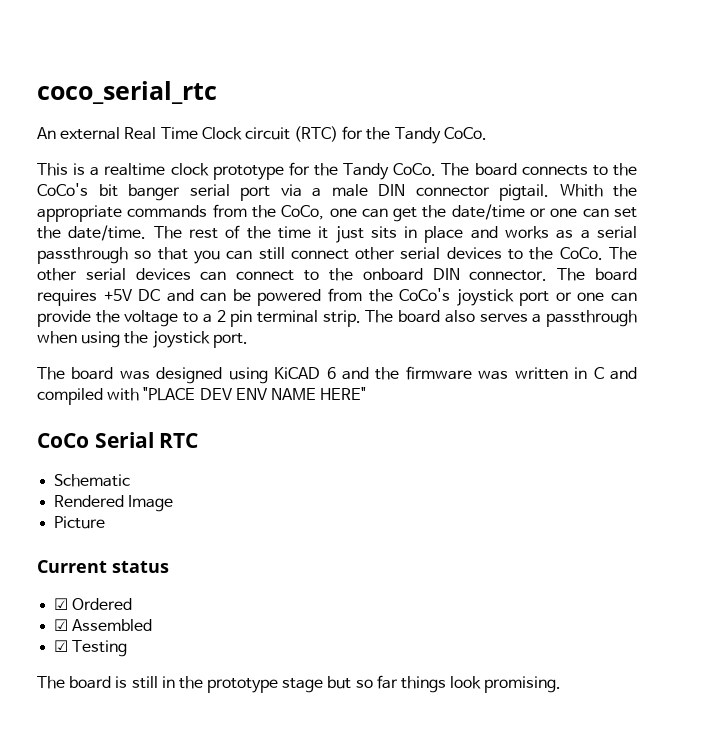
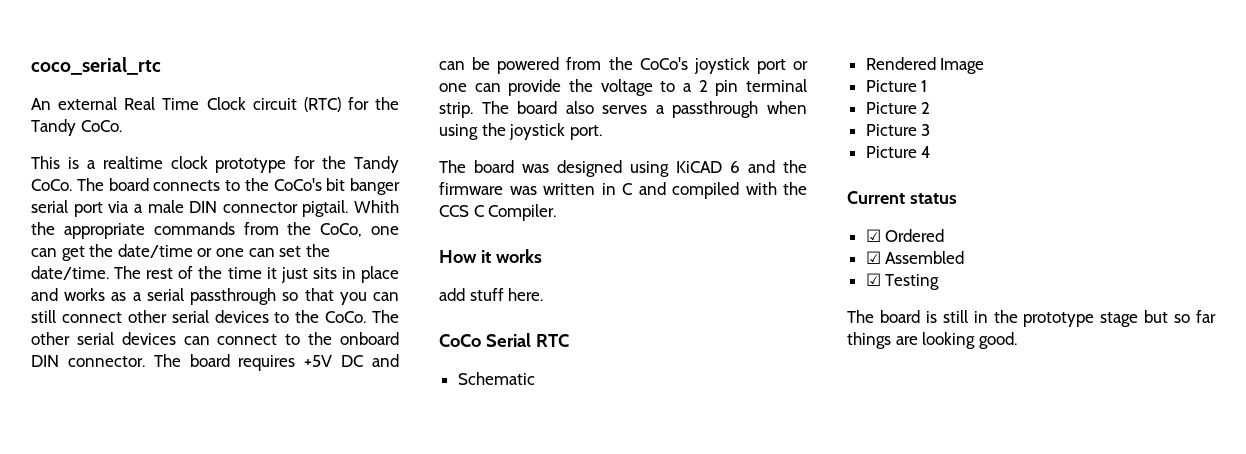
[143,387,367,401] "PLACE DEV ENV NAME HERE" -> [783,182,807,195] [439,204,557,221] [439,249,542,263] [439,288,544,301] the CCS C Compiler. // How it works // add stuff here.
(106, 522) none -> [921,80,928,92] [865,102,931,114] [865,124,931,136] [865,146,932,158] 1 // Picture 2 // Picture 3 // Picture 4
[450,676,562,693] look promising. -> [895,332,1017,349] are looking good.

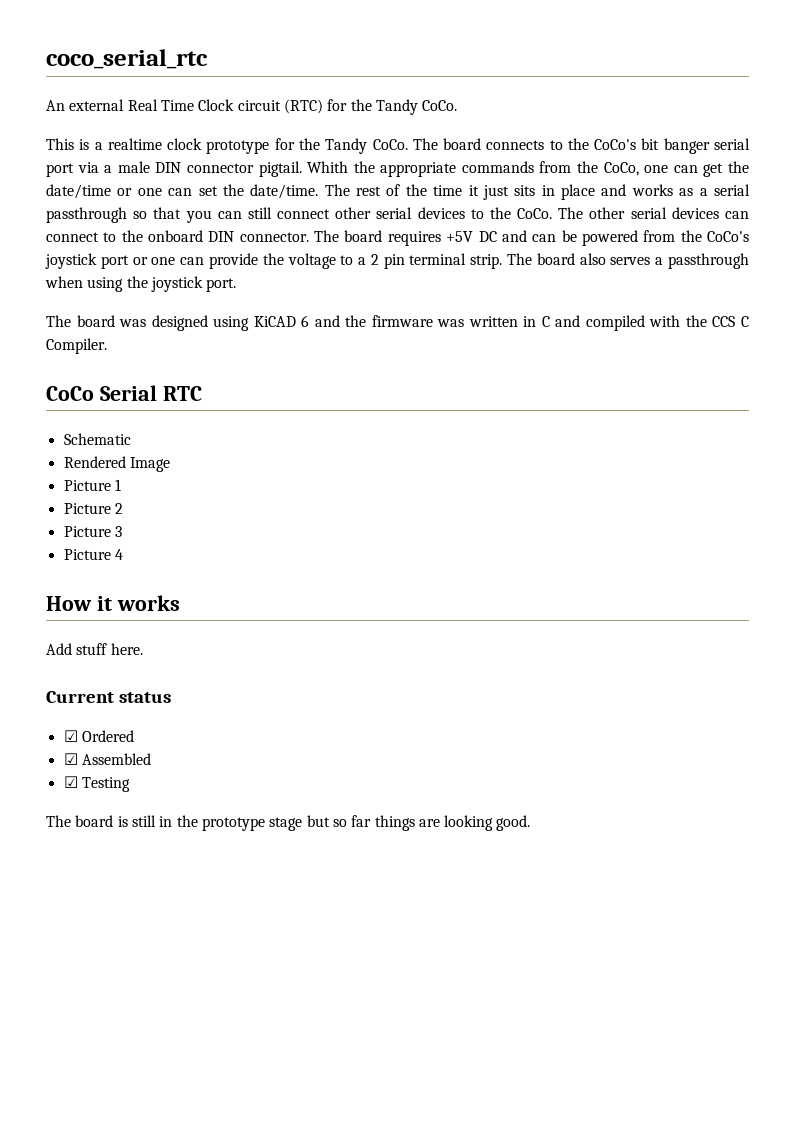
[439,249,542,263] [439,288,544,301] // How it works // add stuff here. -> (107, 346) none
(932, 152) none -> [46,595,180,611] [46,643,143,655] // How it works // Add stuff here.

